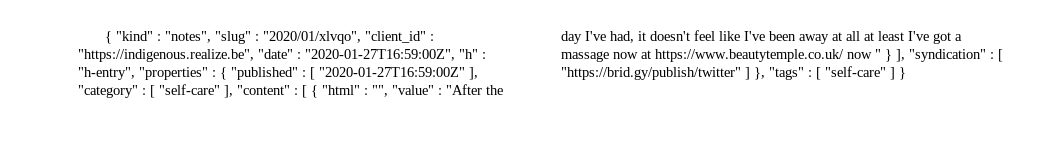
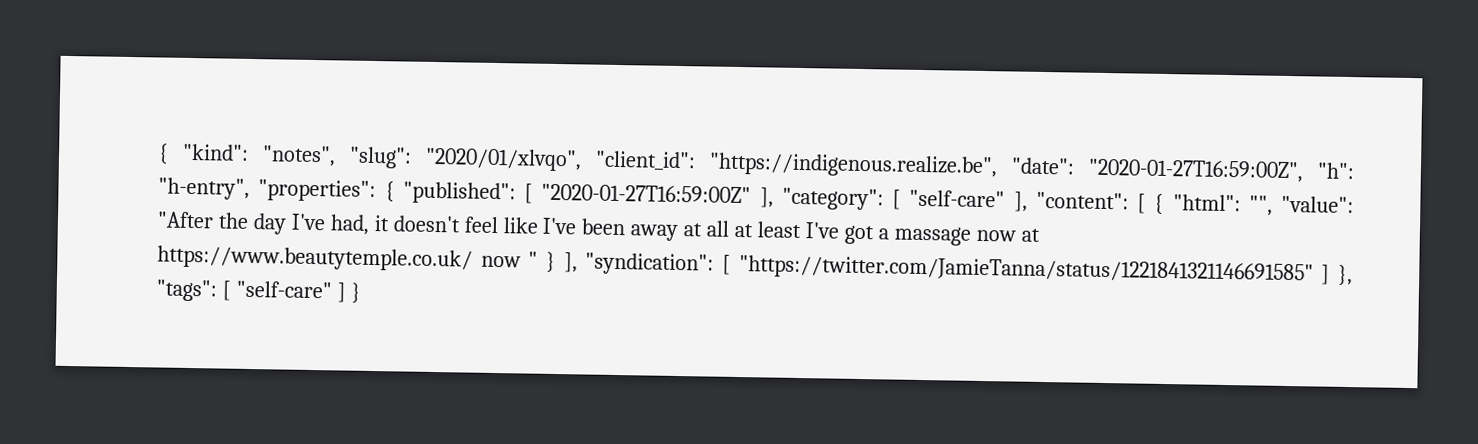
[104,31,434,44] [78,49,486,62] [78,67,306,80] { "kind" : "notes", "slug" : "2020/01/xlvqo", "client_id" : "https://indigenous.realize.be", "date" : "2020-01-27T16:59:00Z", "h" : "h-entry", "properties" : { "published" : -> [158,143,1355,183] [158,177,516,205] { "kind": "notes", "slug": "2020/01/xlvqo", "client_id": "https://indigenous.realize.be", "date": "2020-01-27T16:59:00Z", "h": "h-entry", "properties": { "published":
[78,85,146,98] "category" : -> [781,187,884,211] "category":
[237,85,442,98] "content" : [ { "html" : "", "value" : -> [1035,191,1354,216] "content": [ { "html": "", "value":
[909,49,1003,62] [561,67,812,80] "syndication" : [ "https://brid.gy/publish/twitter" ] }, "tags" : -> [585,252,1354,287] [156,279,217,302] "syndication": [ "https://twitter.com/JamieTanna/status/1221841321146691585" ] }, "tags":

